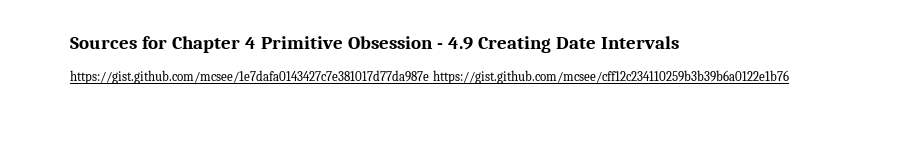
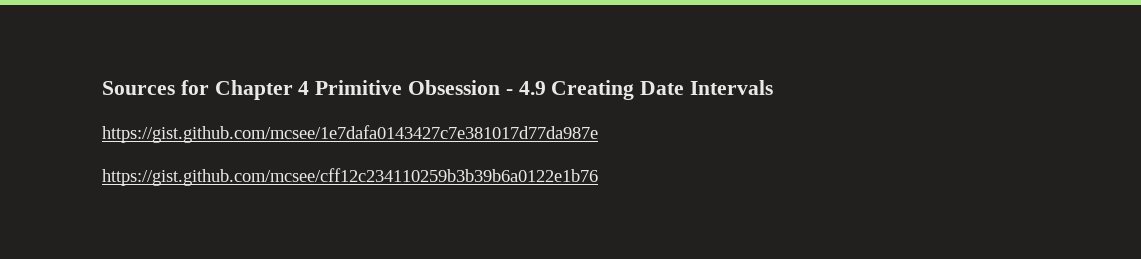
(429, 77) none -> (598, 134) //

